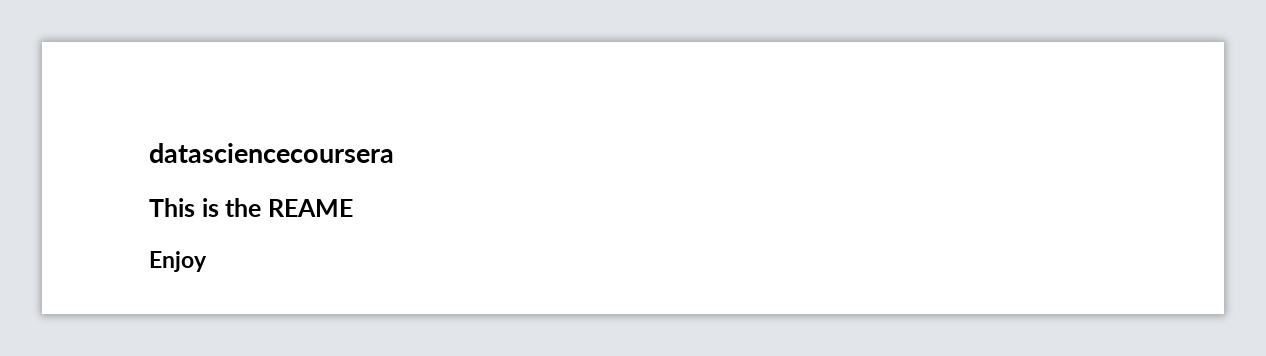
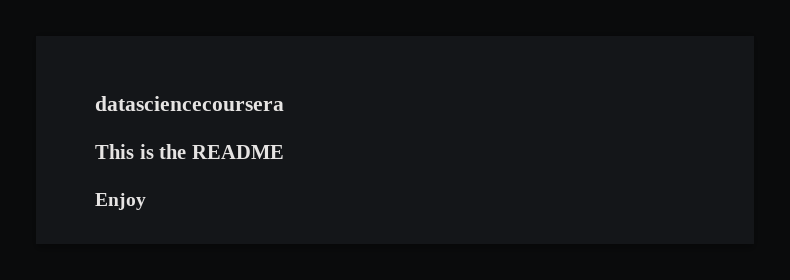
[267,199,353,217] REAME -> [191,145,284,159] README

